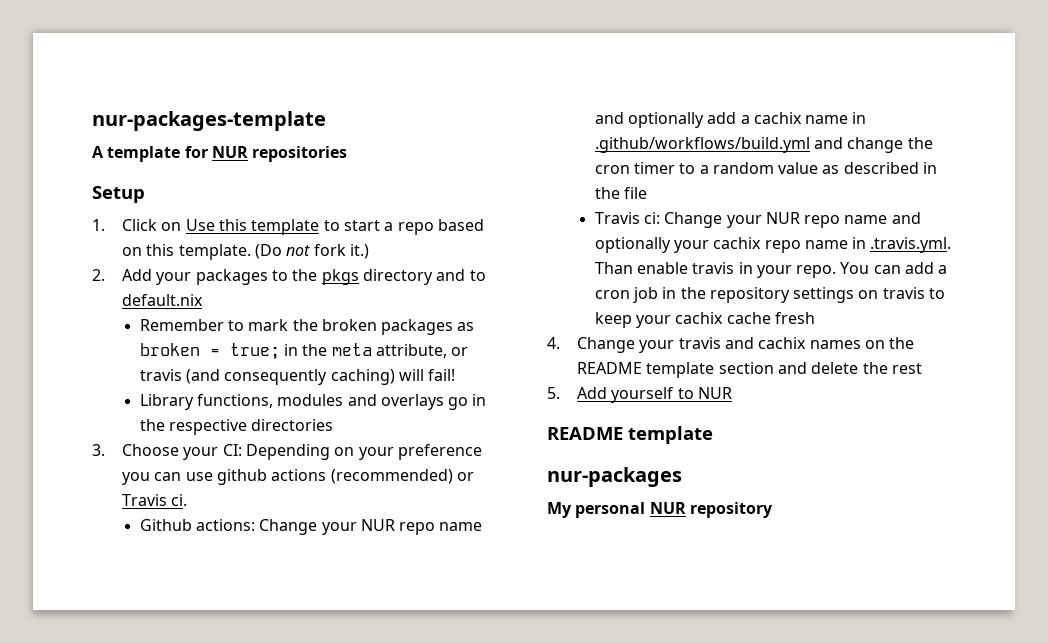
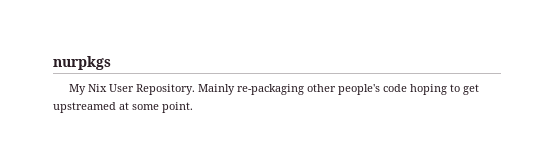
[92,111,326,131] [92,146,348,162] [92,186,145,203] [92,219,484,235] [121,244,369,260] [92,269,486,285] [121,294,203,306] [139,319,475,335] [139,343,469,359] [139,369,456,385] [139,394,487,410] [139,419,334,435] [92,444,482,460] [121,469,474,485] [121,494,188,506] [139,519,483,535] [594,112,867,128] [594,137,933,153] [594,162,938,174] [594,187,647,199] [594,212,921,228] [594,237,952,253] [594,262,948,278] [594,287,946,303] [594,312,815,328] [547,337,915,353] [576,362,922,378] [547,387,732,403] [547,426,713,444] [547,467,682,487] [547,502,773,518] nur-packages-template // A template for NUR repositories // Setup // 1. Click on Use this template to start a repo based on this template. (Do not fork it.) // 2. Add your packages to the pkgs directory and to default.nix // Remember to mark the broken packages as broken = true; in the meta attribute, or travis (and consequently caching) will fail! // Library functions, modules and overlays go in the respective directories // 3. Choose your CI: Depending on your preference you can use github actions (recommended) or Travis ci. // Github actions: Change your NUR repo name and optionally add a cachix name in .github/workflows/build.yml and change the cron timer to a random value as described in the file // Travis ci: Change your NUR repo name and optionally your cachix repo name in .travis.yml. Than enable travis in your repo. You can add a cron job in the repository settings on travis to keep your cachix cache fresh // 4. Change your travis and cachix names on the README template section and delete the rest // 5. Add yourself to NUR // README template // nur-packages // My personal NUR repository -> [53,56,111,70] [68,84,479,95] [53,102,193,113] nurpkgs // My Nix User Repository. Mainly re-packaging other people's code hoping to get upstreamed at some point.

